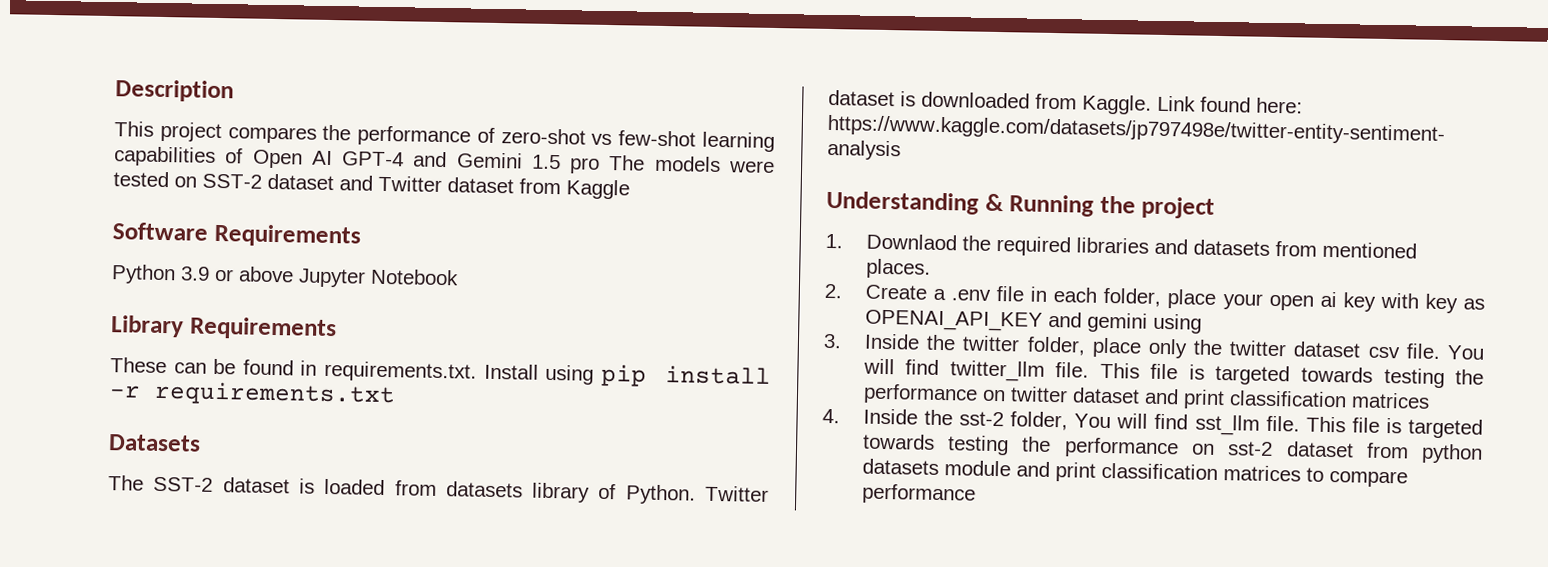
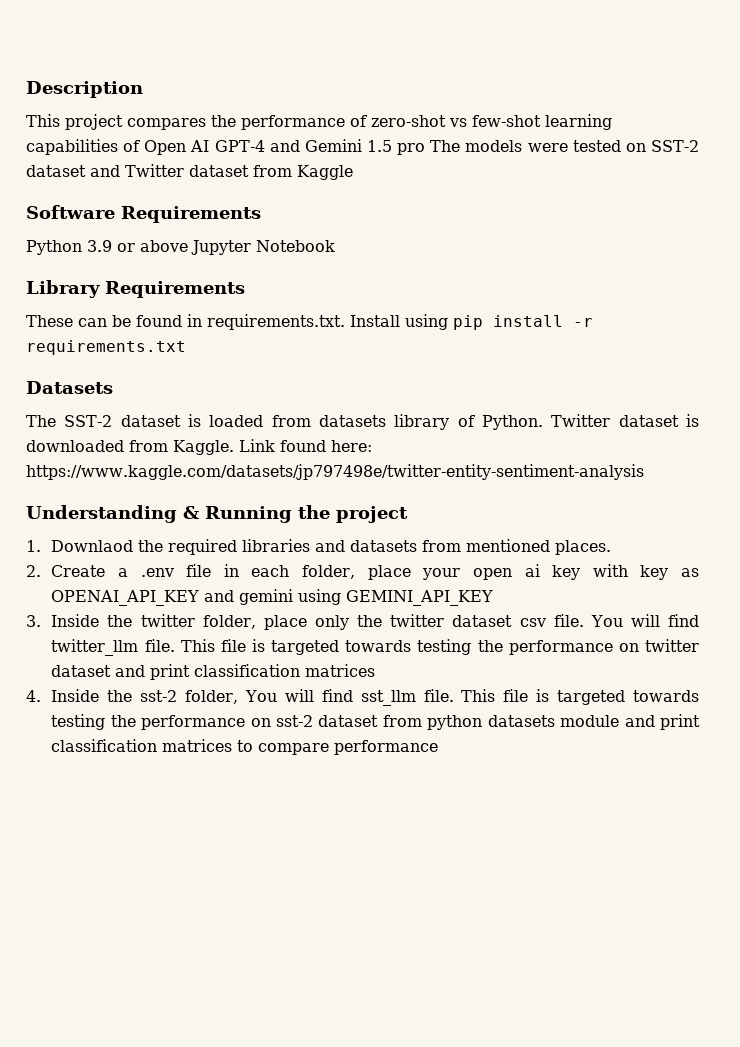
(1202, 323) none -> [346,590,494,606] GEMINI_API_KEY

